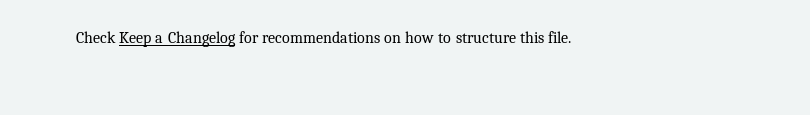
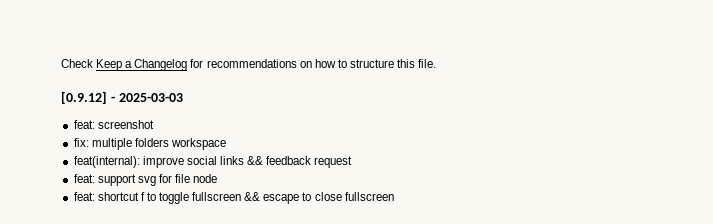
(572, 37) none -> [61,91,183,104] [73,120,154,129] [73,138,226,150] [73,156,353,168] [73,174,218,186] [73,192,394,204] // [0.9.12] - 2025-03-03 // feat: screenshot // fix: multiple folders workspace // feat(internal): improve social links && feedback request // feat: support svg for file node // feat: shortcut f to toggle fullscreen && escape to close fullscreen

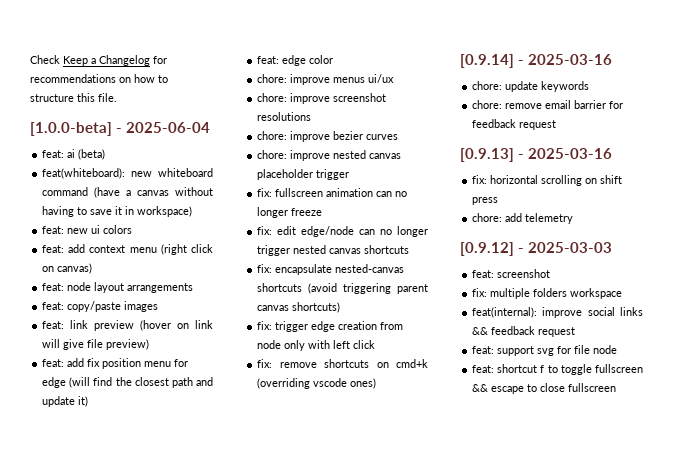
(437, 63) none -> [30,122,211,136] [42,149,106,160] [42,168,213,179] [42,187,213,198] [42,206,193,217] [42,225,133,234] [42,244,214,255] [42,263,93,274] [42,282,194,293] [42,301,159,312] [42,320,213,331] [42,339,150,350] [42,358,189,369] [42,377,214,388] [42,396,89,407] [257,55,334,66] [257,74,395,85] [257,93,387,104] [257,112,312,121] [257,131,399,142] [257,150,402,161] [257,169,350,180] [257,188,408,197] [257,207,323,218] [257,226,428,237] [257,245,410,256] [257,264,405,275] [257,283,428,294] [257,302,341,313] [257,321,404,332] [257,340,376,351] [257,359,428,368] [257,378,377,389] [460,54,613,68] [472,81,590,92] [472,100,624,109] [472,119,557,130] [460,148,613,162] [472,175,623,186] [472,197,499,205] [472,213,574,224] // [1.0.0-beta] - 2025-06-04 // feat: ai (beta) // feat(whiteboard): new whiteboard command (have a canvas without having to save it in workspace) // feat: new ui colors // feat: add context menu (right click on canvas) // feat: node layout arrangements // feat: copy/paste images // feat: link preview (hover on link will give file preview) // feat: add fix position menu for edge (will find the closest path and update it) // feat: edge color // chore: improve menus ui/ux // chore: improve screenshot resolutions // chore: improve bezier curves // chore: improve nested canvas placeholder trigger // fix: fullscreen animation can no longer freeze // fix: edit edge/node can no longer trigger nested canvas shortcuts // fix: encapsulate nested-canvas shortcuts (avoid triggering parent canvas shortcuts) // fix: trigger edge creation from node only with left click // fix: remove shortcuts on cmd+k (overriding vscode ones) // [0.9.14] - 2025-03-16 // chore: update keywords // chore: remove email barrier for feedback request // [0.9.13] - 2025-03-16 // fix: horizontal scrolling on shift press // chore: add telemetry

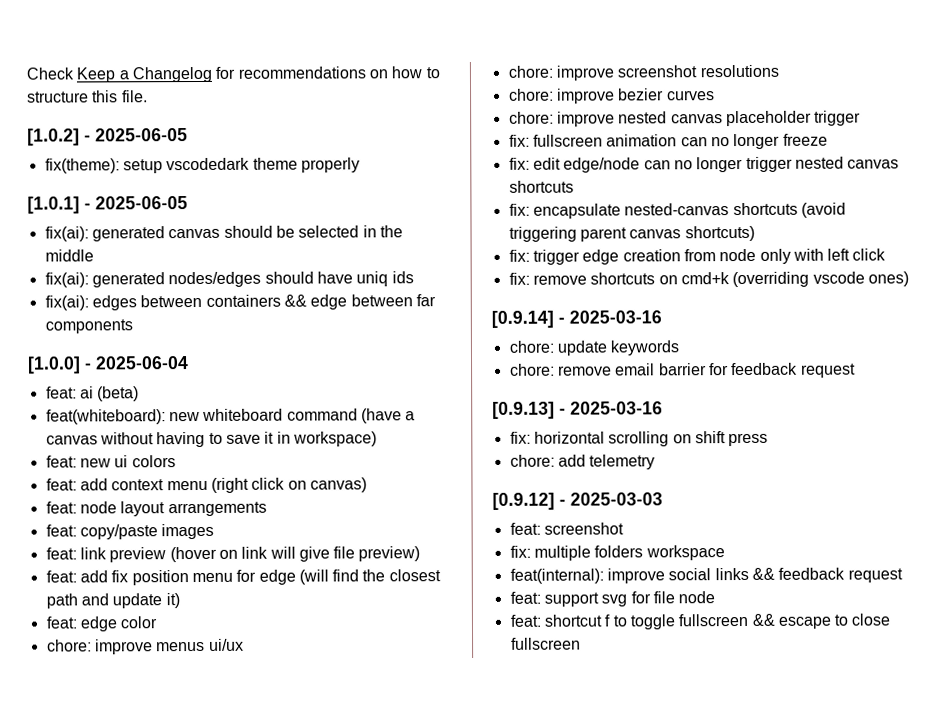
[30,122,112,136] [1.0.0-beta] -> [27,128,188,146] [44,157,360,174] [27,196,188,214] [44,225,403,242] [44,249,94,262] [44,271,414,288] [44,294,436,311] [44,319,133,334] [27,356,81,374] [1.0.2] - 2025-06-05 // fix(theme): setup vscodedark theme properly // [1.0.1] - 2025-06-05 // fix(ai): generated canvas should be selected in the middle // fix(ai): generated nodes/edges should have uniq ids // fix(ai): edges between containers && edge between far components // [1.0.0]

